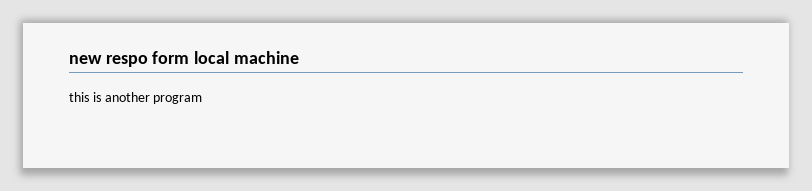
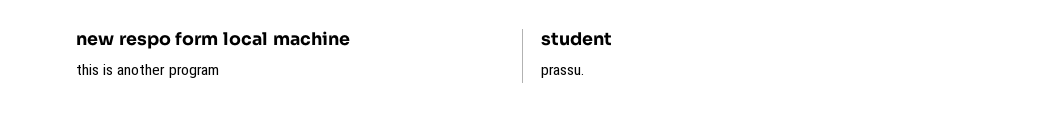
(203, 99) none -> [541,32,612,46] [541,66,584,78] // student // prassu.

